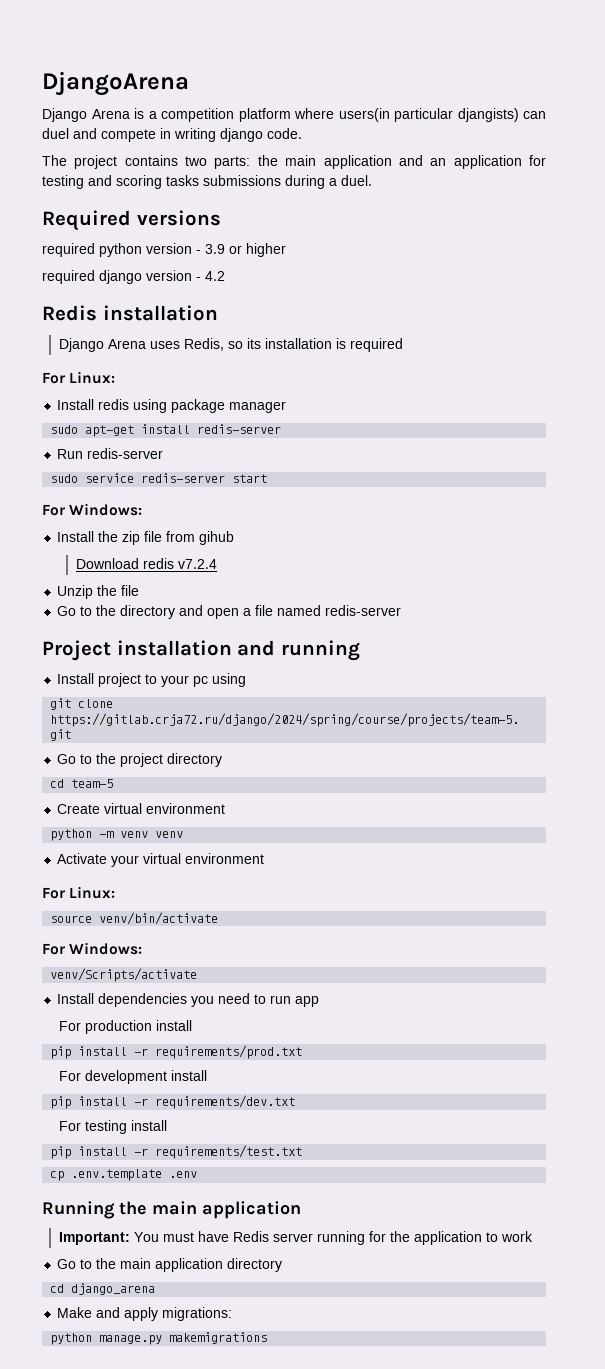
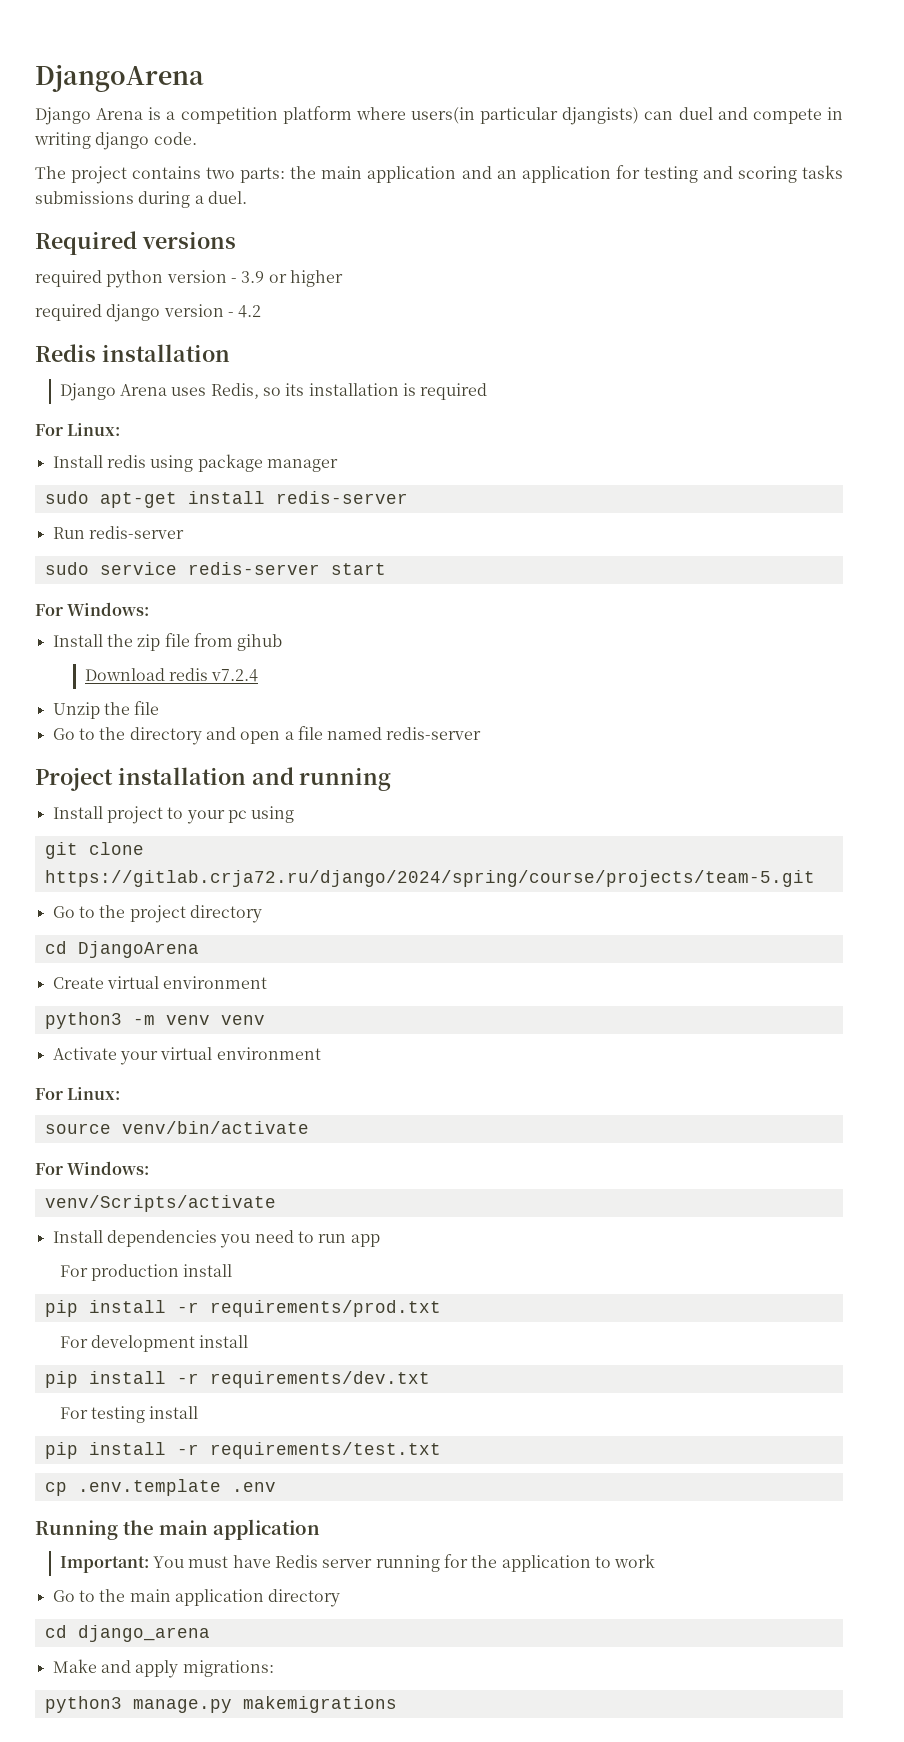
[71,779,114,788] team-5 -> [77,941,199,958] DjangoArena
[50,829,93,841] python -> [44,1012,122,1029] python3
[50,1333,93,1345] python -> [44,1696,122,1713] python3

